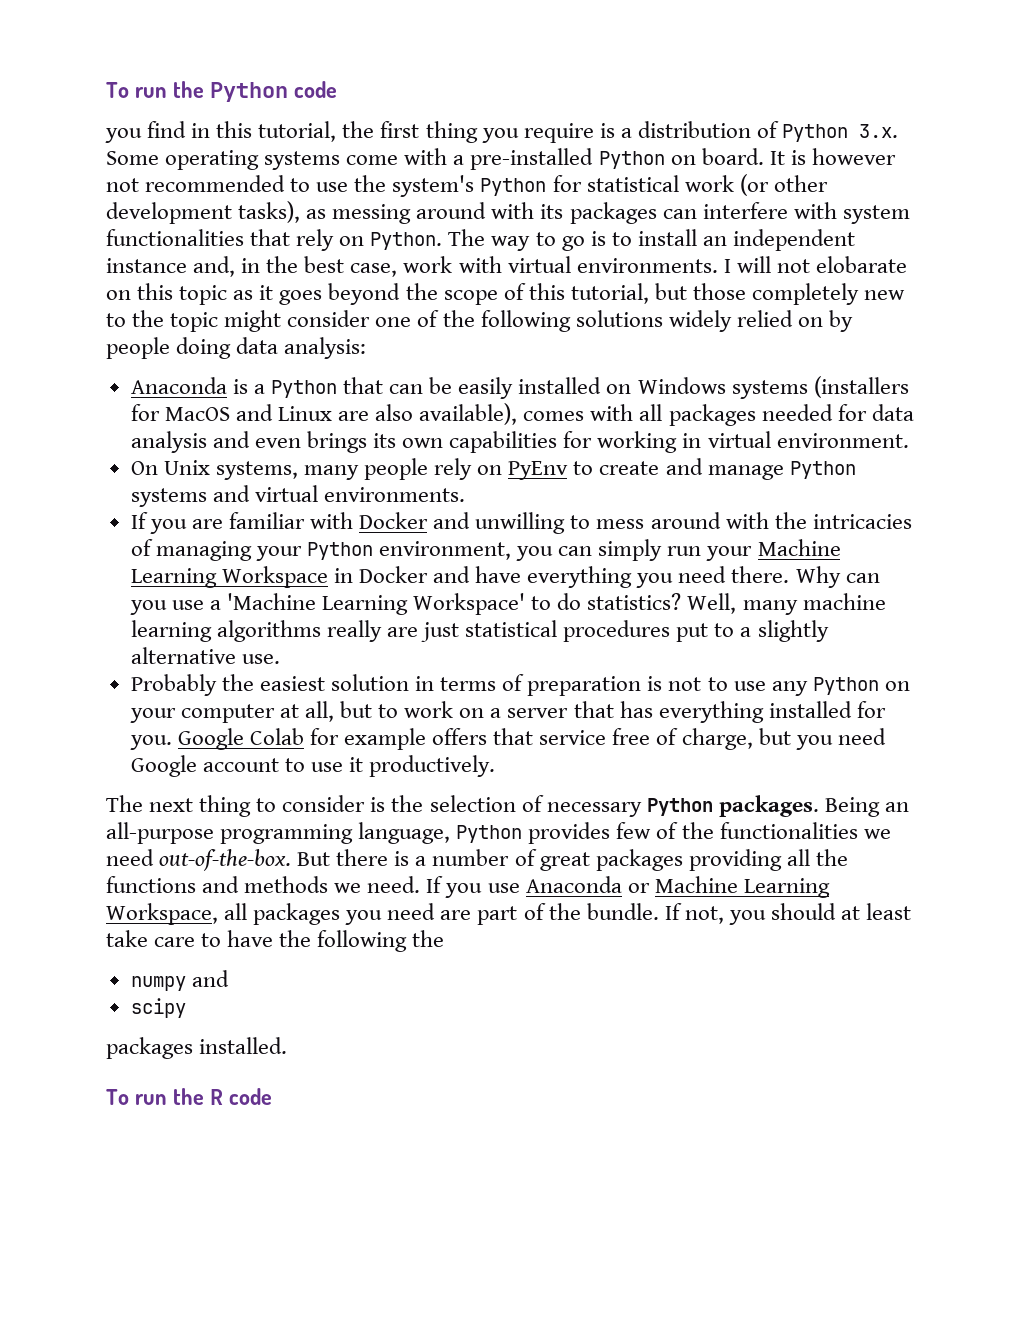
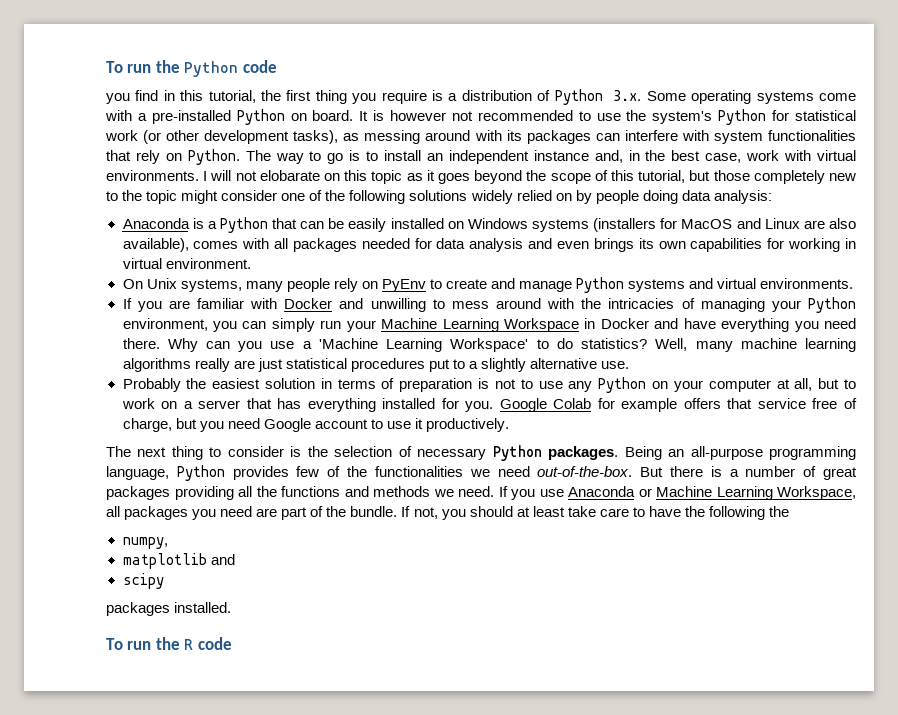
[130,976,186,991] numpy -> [122,537,168,549] [122,553,207,569] numpy, // matplotlib

